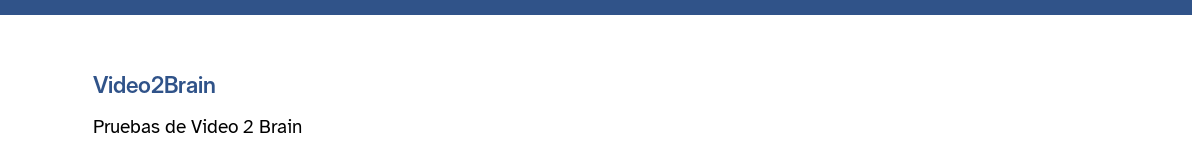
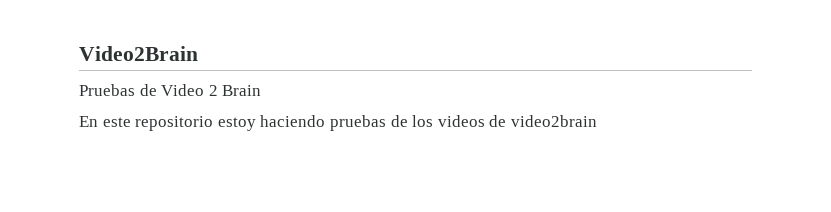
(302, 126) none -> [79,115,597,131] // En este repositorio estoy haciendo pruebas de los videos de video2brain

